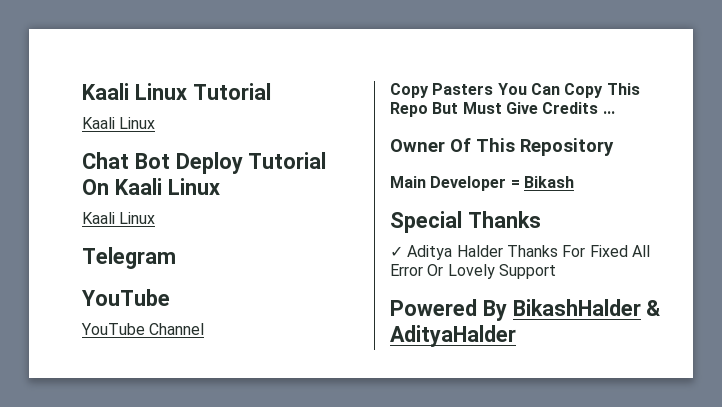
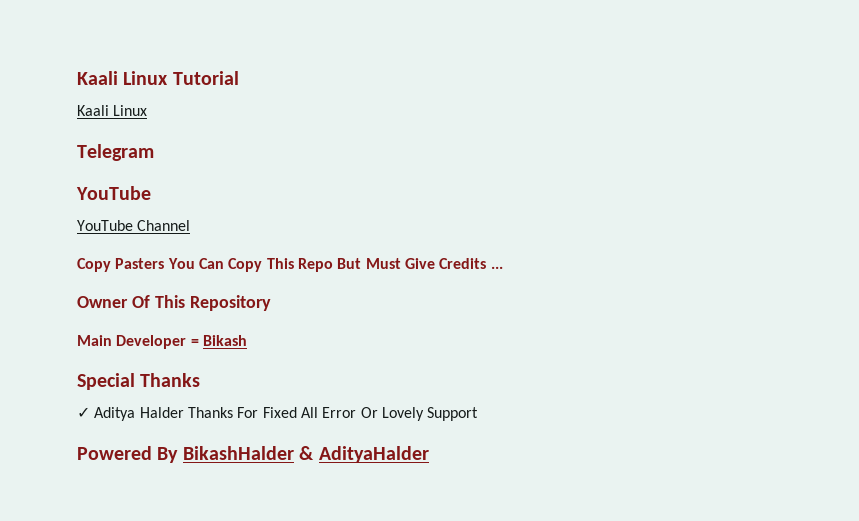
[82,152,327,174] [82,178,220,195] [82,212,156,224] // Chat Bot Deploy Tutorial On Kaali Linux // Kaali Linux -> (148, 110) none

